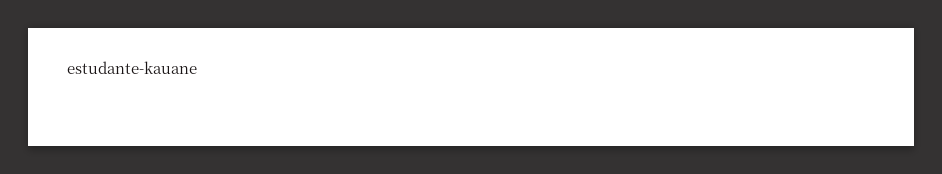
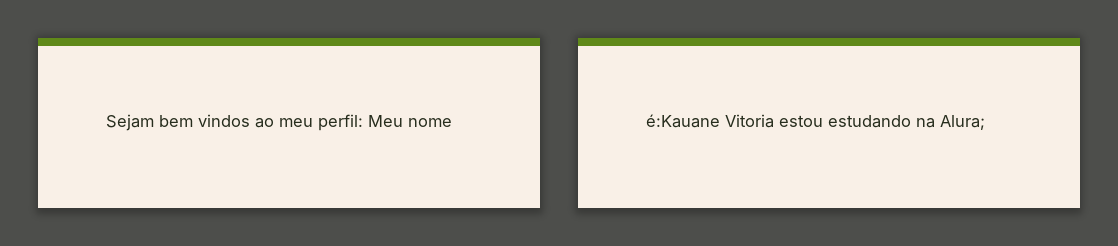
[67,61,197,74] estudante-kauane -> [106,114,985,131] Sejam bem vindos ao meu perfil: Meu nome é:Kauane Vitoria estou estudando na Alura;

